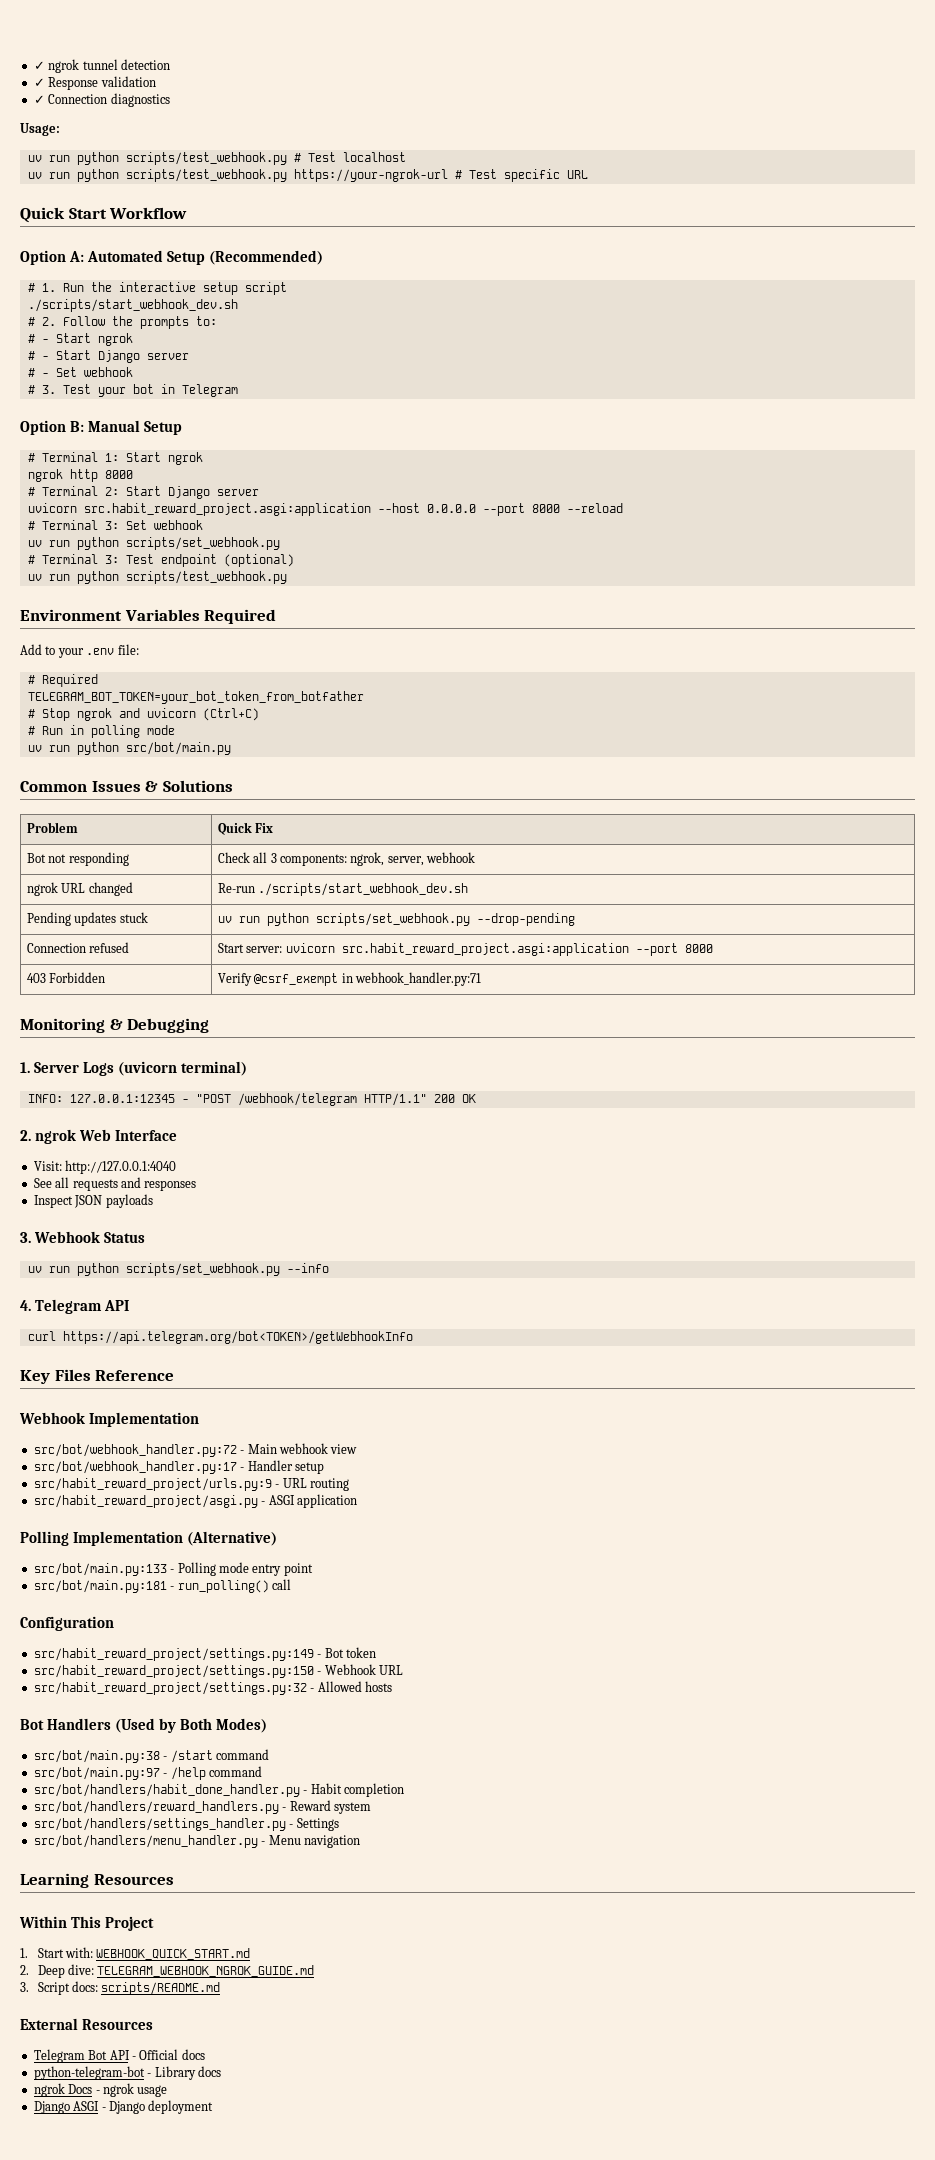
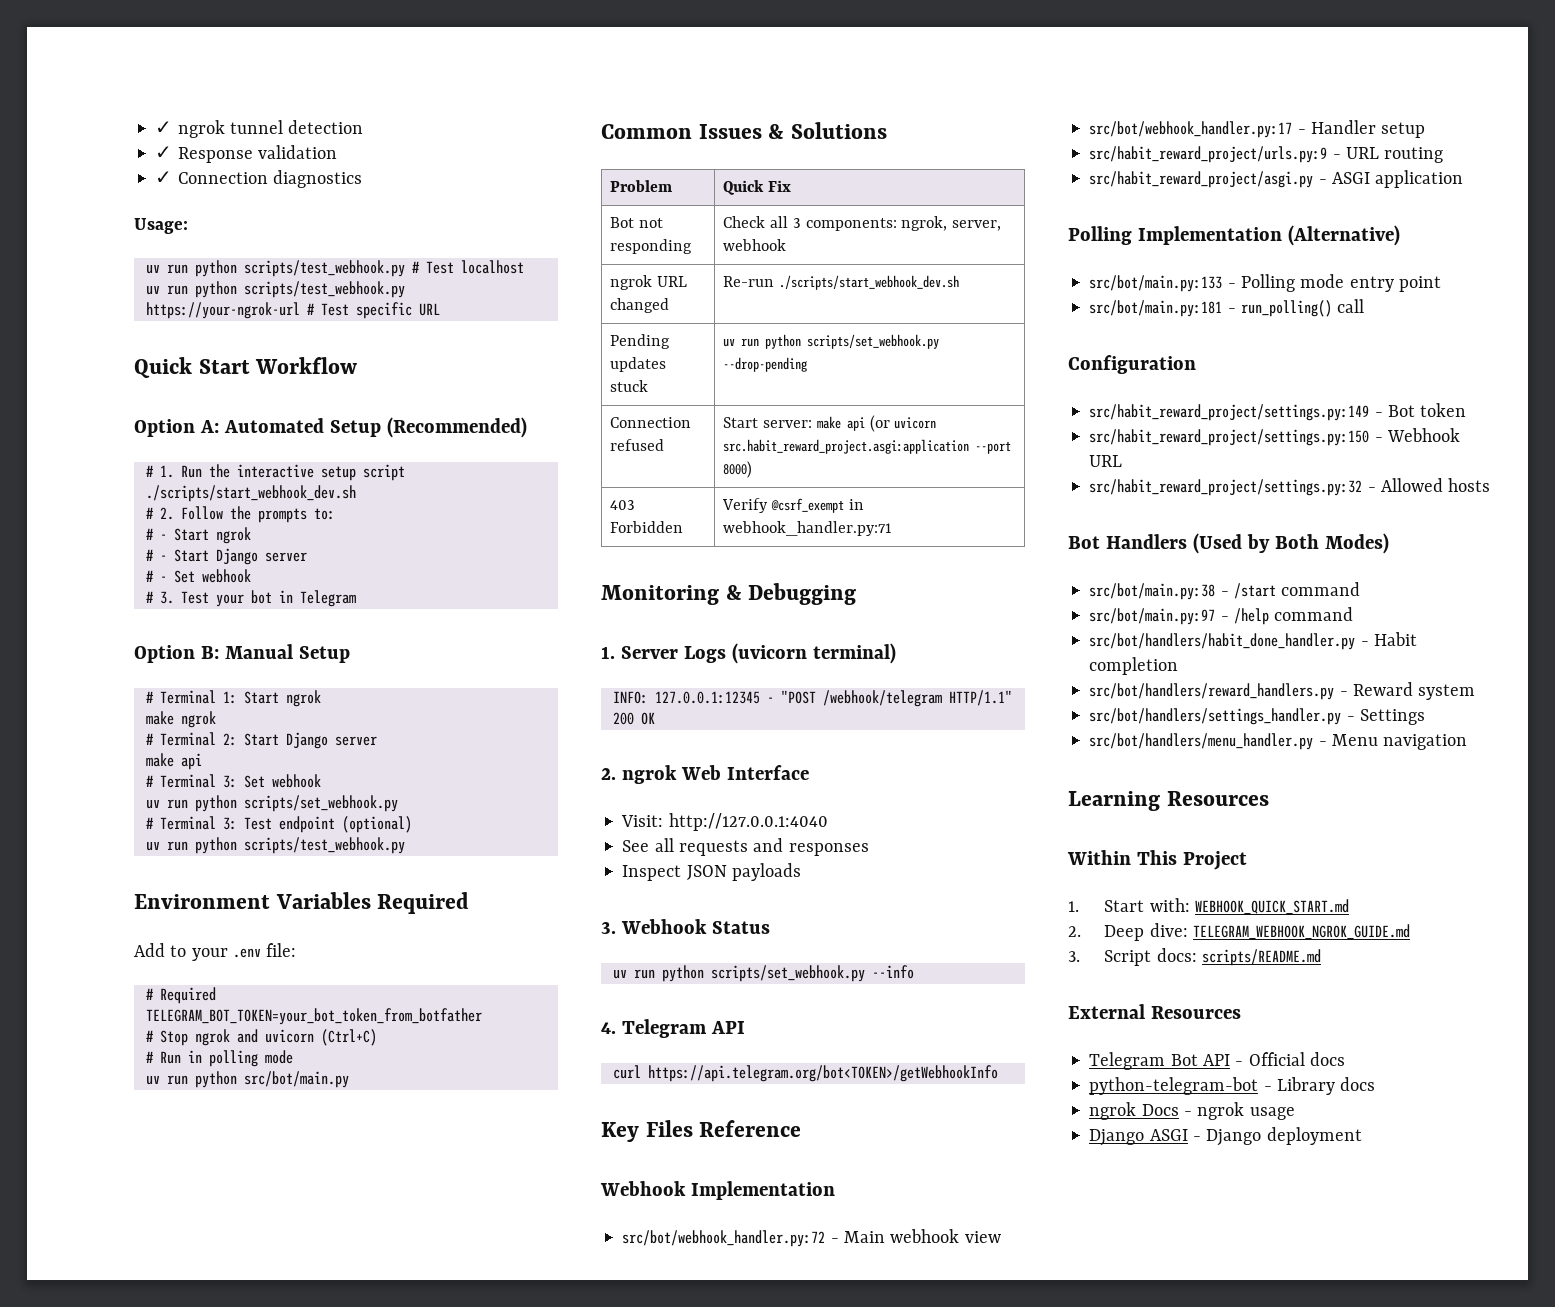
[27,469,133,482] ngrok http 8000 -> [145,711,216,728] make ngrok
[27,503,623,516] uvicorn src.habit_reward_project.asgi:application --host 0.0.0.0 --port 8000 --reload -> [145,753,202,770] make api
(283, 949) none -> [816,415,890,432] make api (or
[684,944,713,953] 8000 -> [723,461,753,478] 8000)

